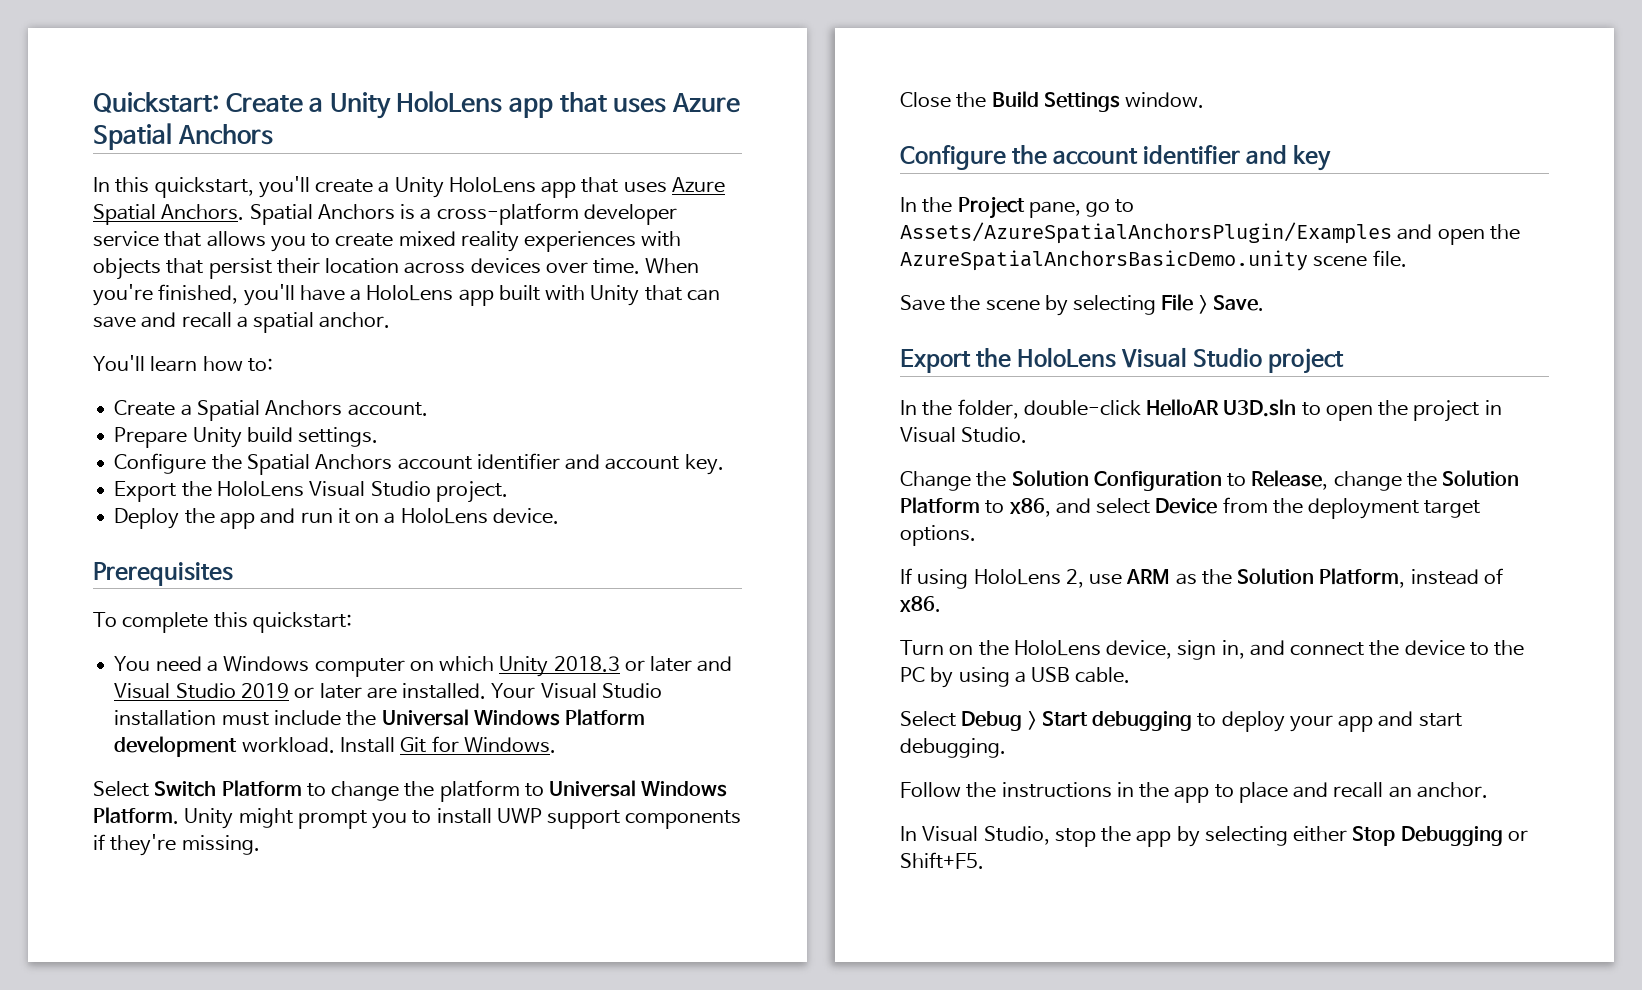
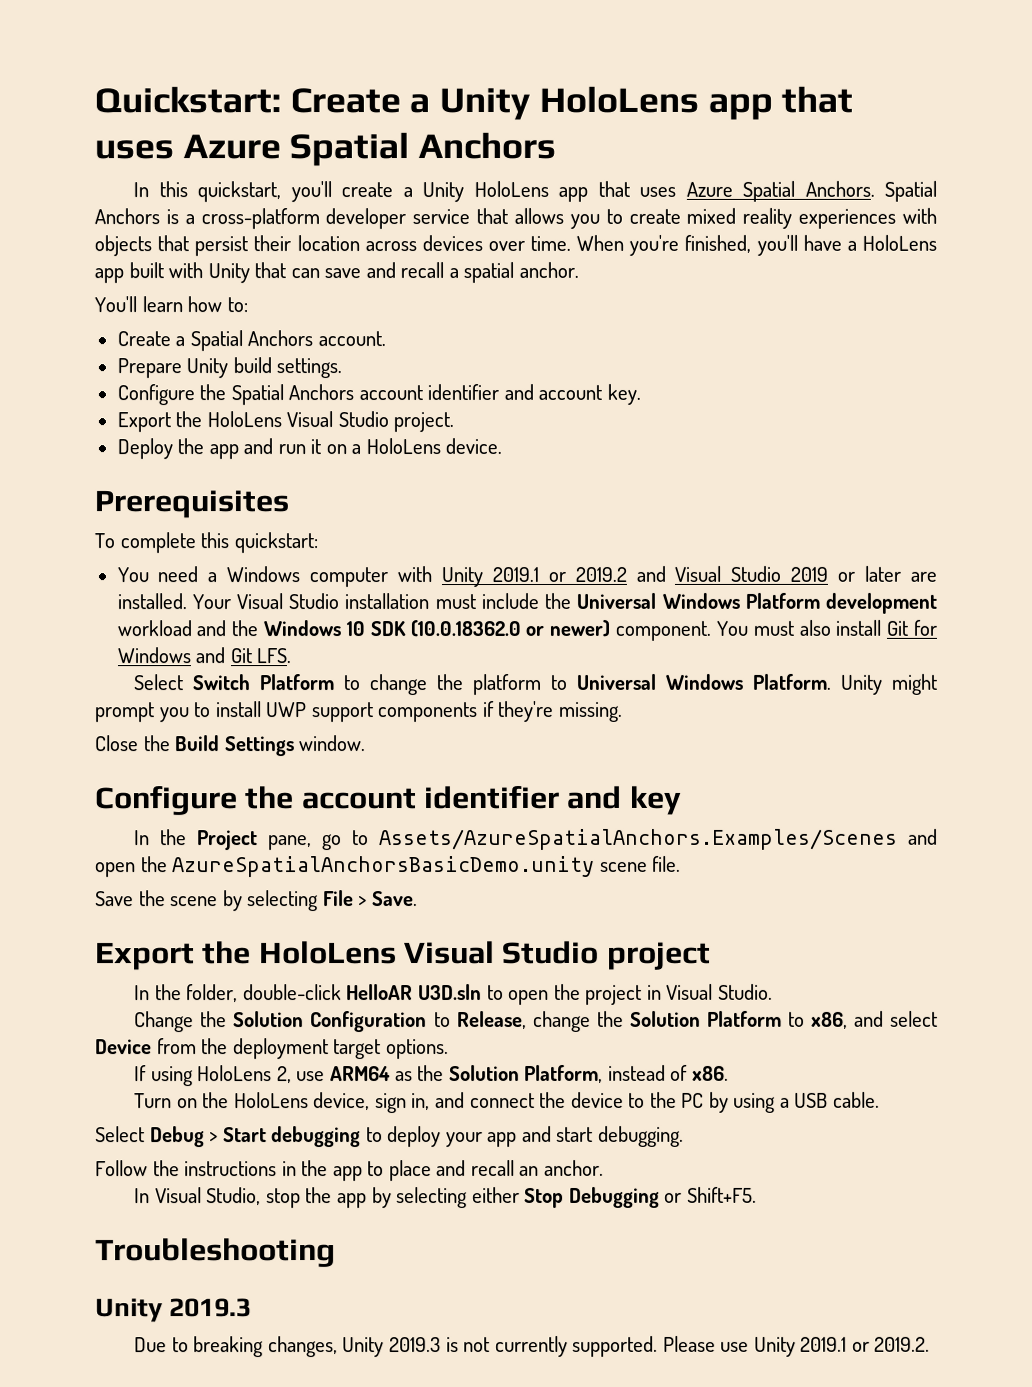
[409,656,693,677] on which Unity 2018.3 or later -> [397,566,627,588] with Unity 2019.1 or 2019.2
[241,736,556,753] workload. Install Git for Windows. -> [116,619,937,641] [116,647,292,664] workload and the Windows 10 SDK (10.0.18362.0 or newer) component. You must also install Git for Windows and Git LFS.
[900,222,1392,244] Assets/AzureSpatialAnchorsPlugin/Examples -> [379,828,899,851] Assets/AzureSpatialAnchors.Examples/Scenes
[1126,569,1171,584] ARM -> [329,1066,391,1082] ARM64
(984, 860) none -> [95,1238,336,1268] [95,1298,253,1323] [134,1335,931,1358] // Troubleshooting // Unity 2019.3 // Due to breaking changes, Unity 2019.3 is not currently supported. Please use Unity 2019.1 or 2019.2.

